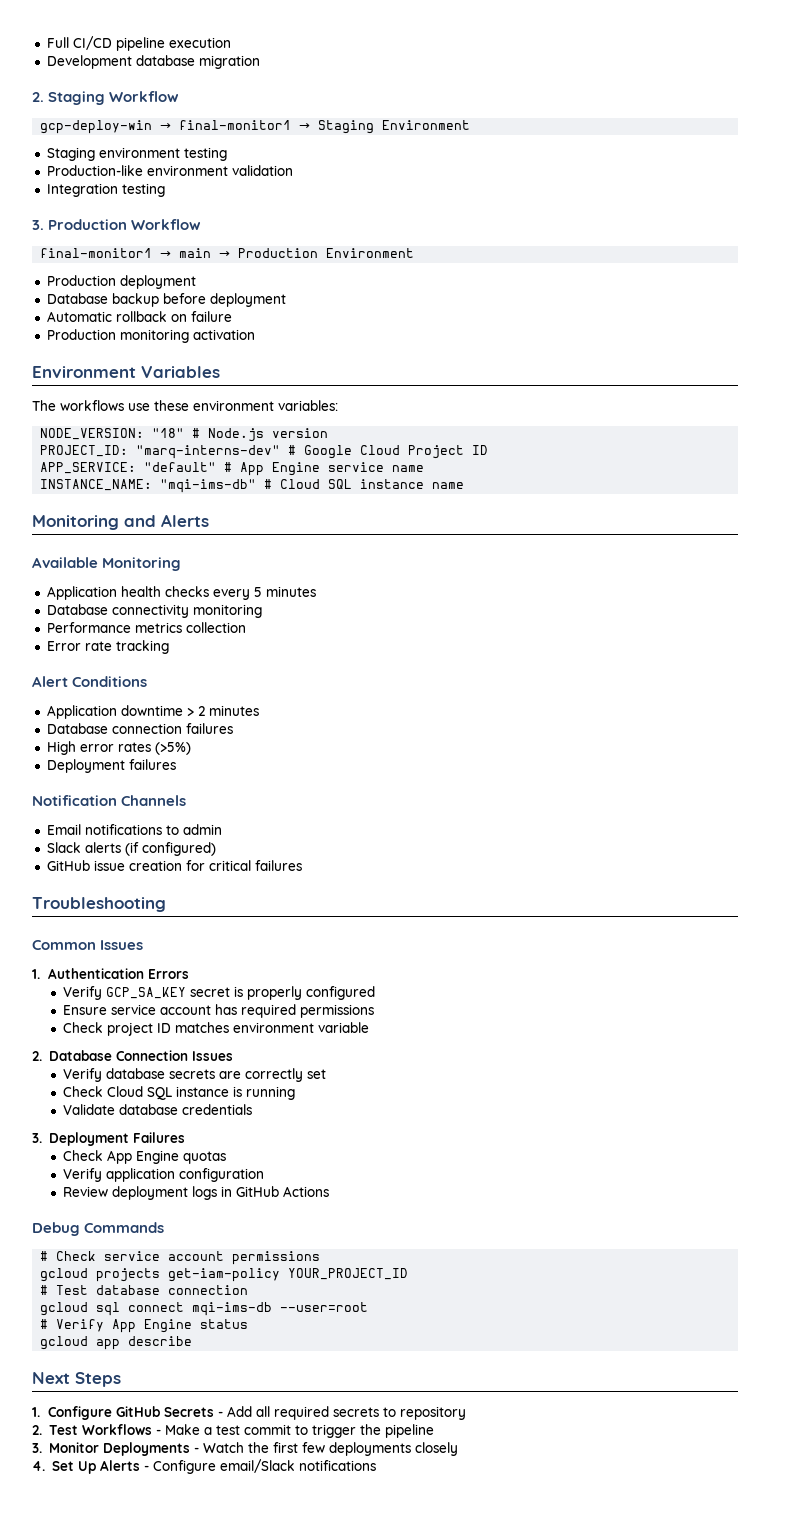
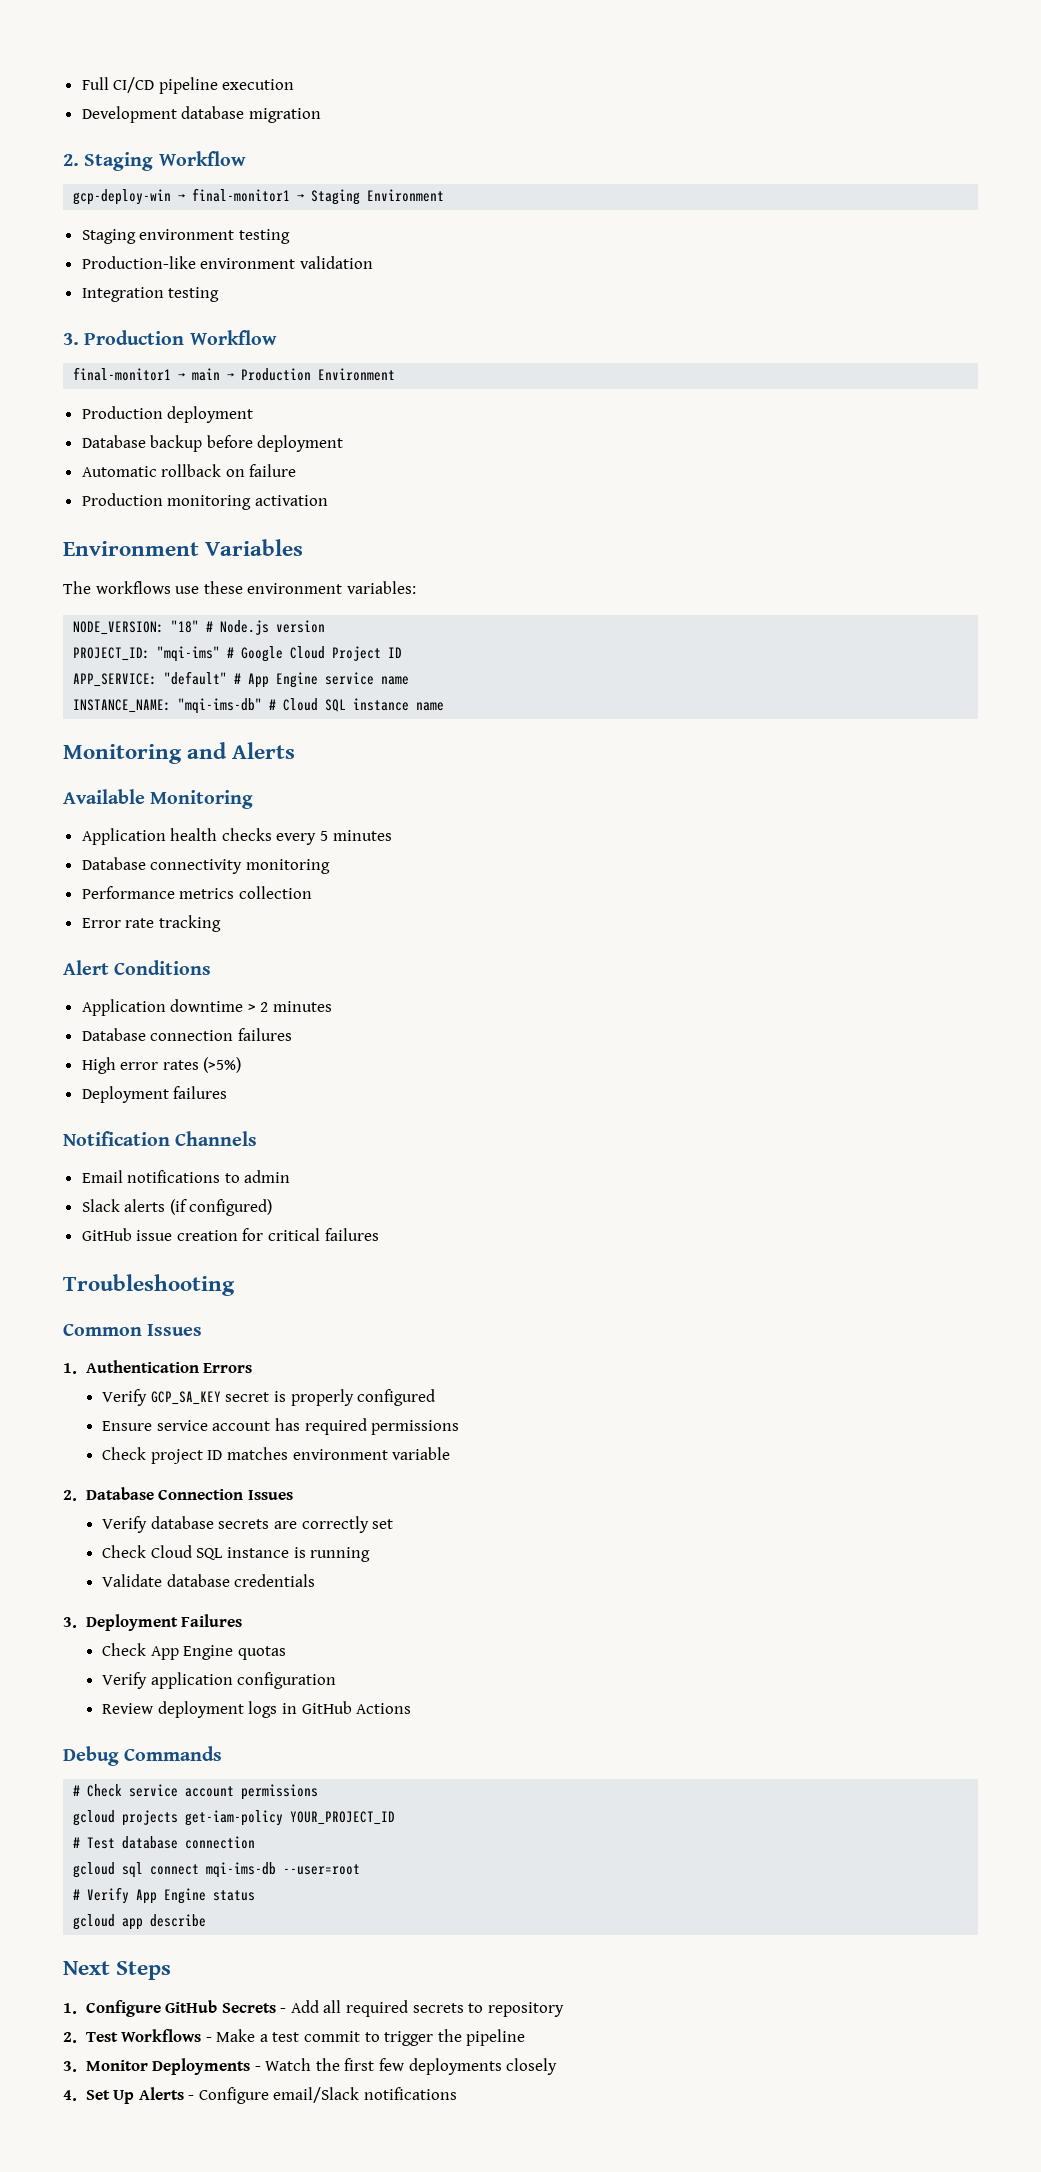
[136,445,281,459] "marq-interns-dev" -> [157,646,221,662] "mqi-ims"

